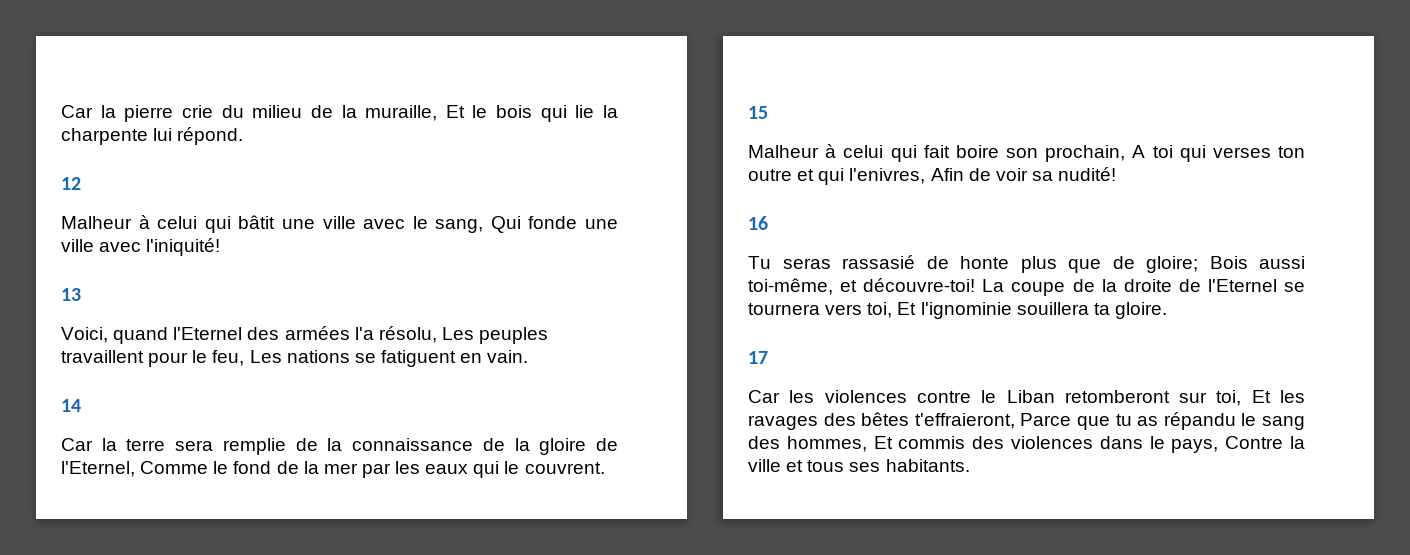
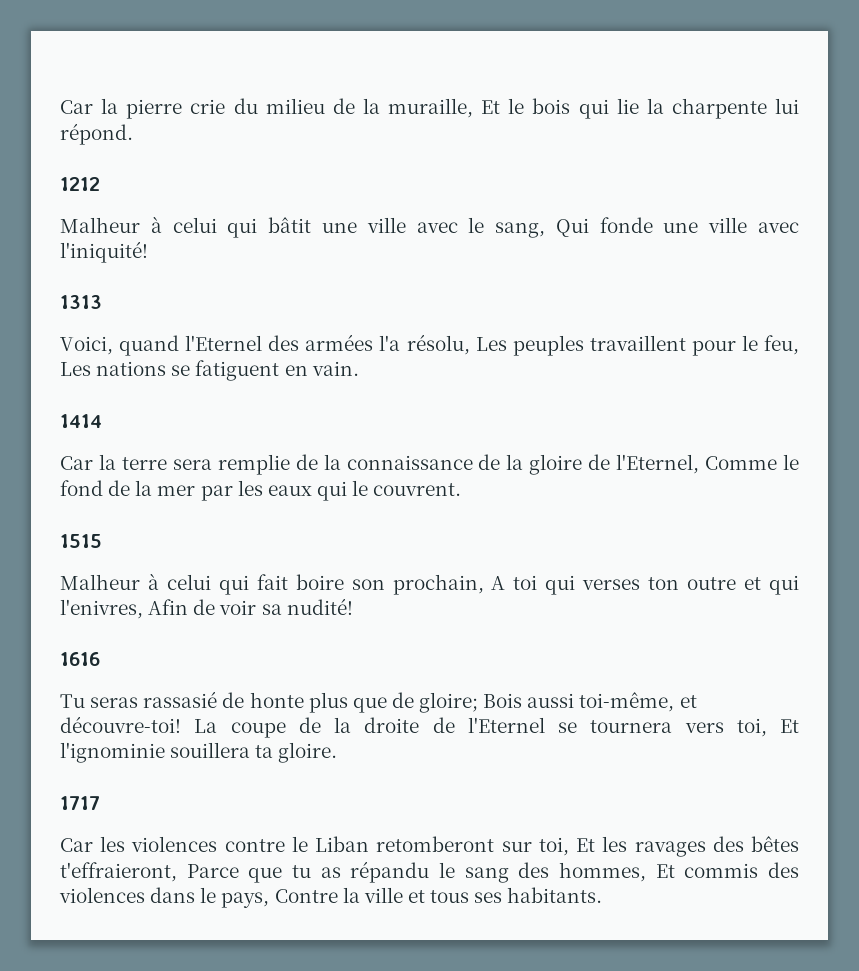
[61,177,81,190] 12 -> [60,177,100,191] 1212
[61,288,81,301] 13 -> [60,295,102,309] 1313
[61,399,81,412] 14 -> [60,414,102,428] 1414
[748,106,768,119] 15 -> [60,534,102,548] 1515
[748,216,768,230] 16 -> [60,652,100,666] 1616
[748,351,768,364] 17 -> [60,796,100,810] 1717

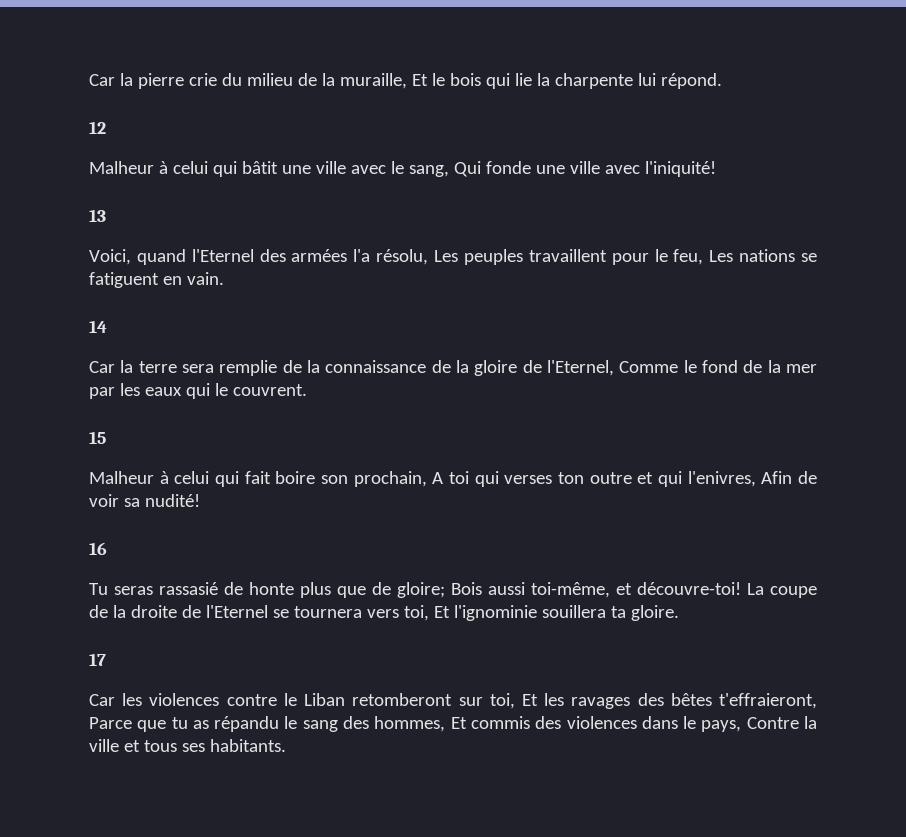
[60,177,100,191] 1212 -> [89,121,106,134] 12
[60,295,102,309] 1313 -> [89,209,106,222] 13
[60,414,102,428] 1414 -> [89,320,107,333] 14
[60,534,102,548] 1515 -> [89,431,106,444] 15
[60,652,100,666] 1616 -> [89,542,107,555] 16
[60,796,100,810] 1717 -> [89,653,106,666] 17

